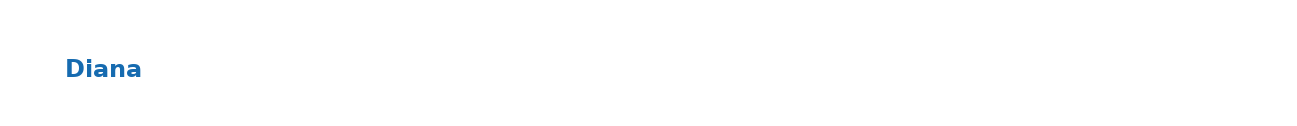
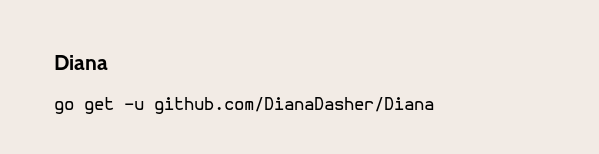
(142, 68) none -> [54,97,434,114] // go get -u github.com/DianaDasher/Diana

